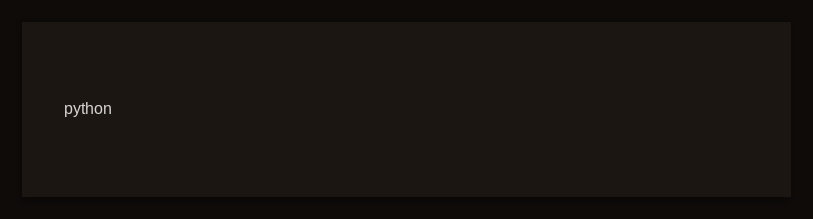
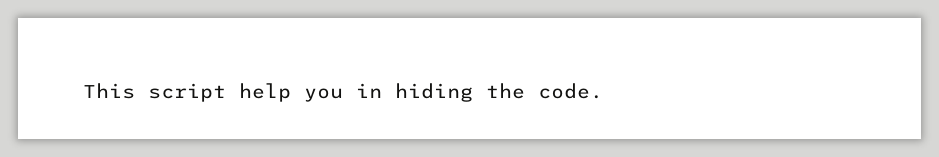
[64,102,112,117] python -> [83,83,603,102] This script help you in hiding the code.

